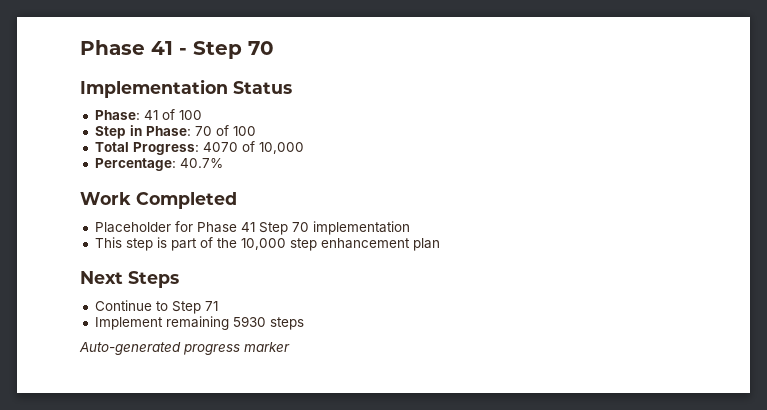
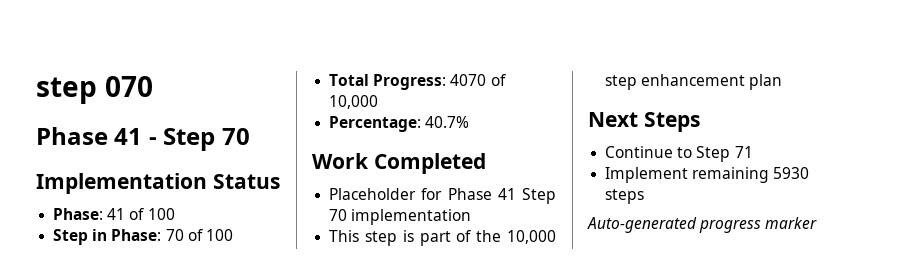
(80, 47) none -> [36,76,153,104] step 070 //

